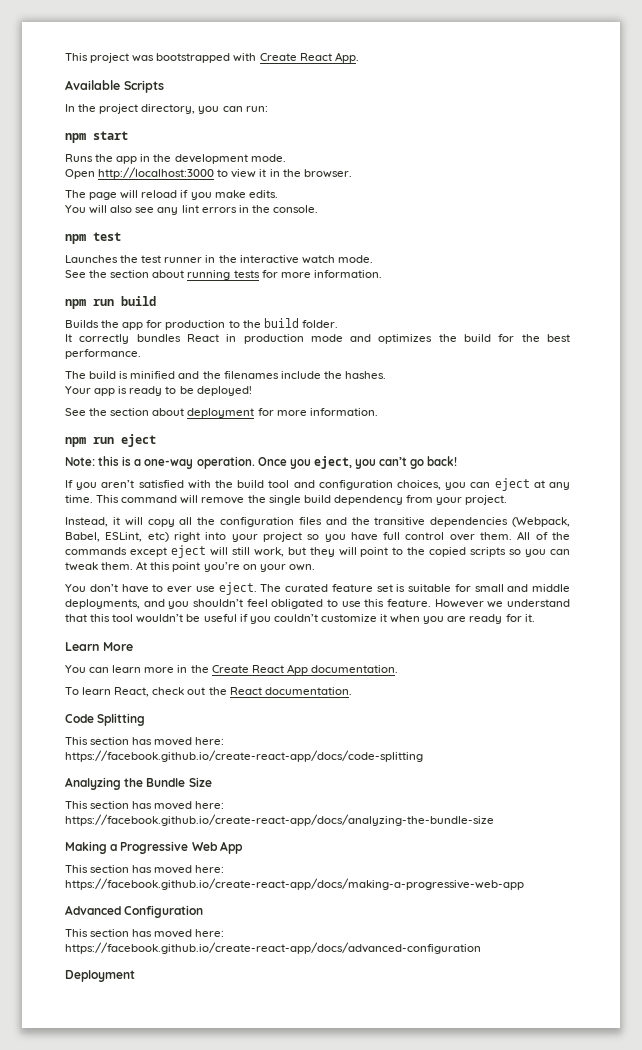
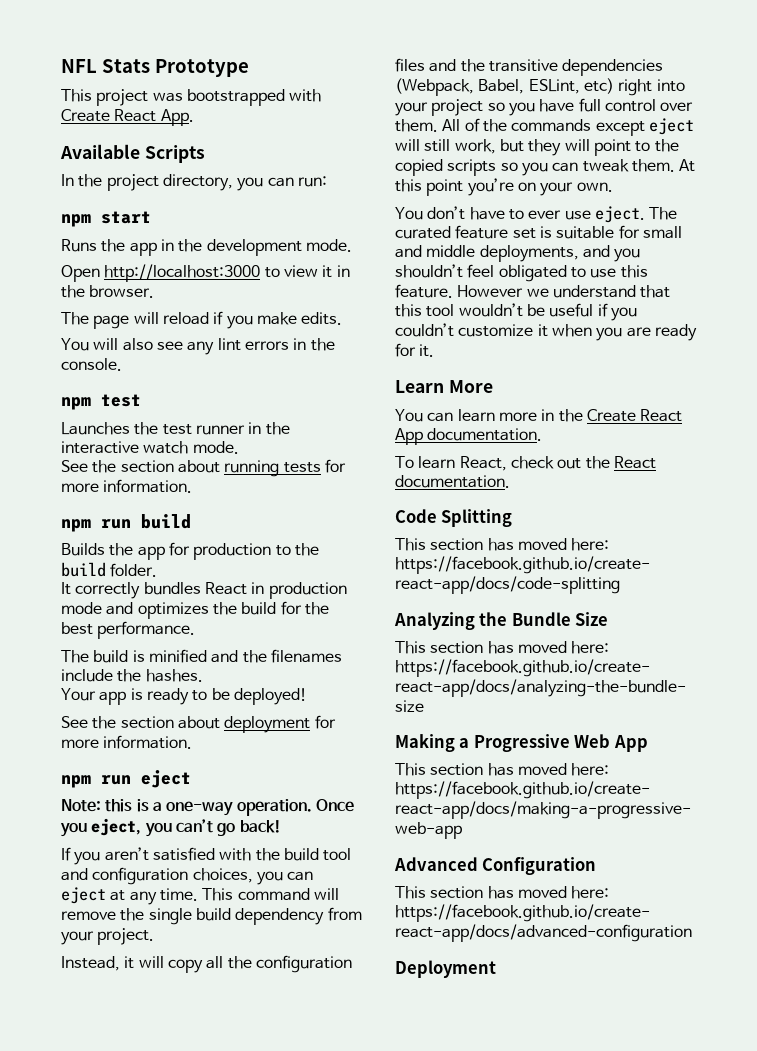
(65, 57) none -> [61,59,249,77] NFL Stats Prototype //

